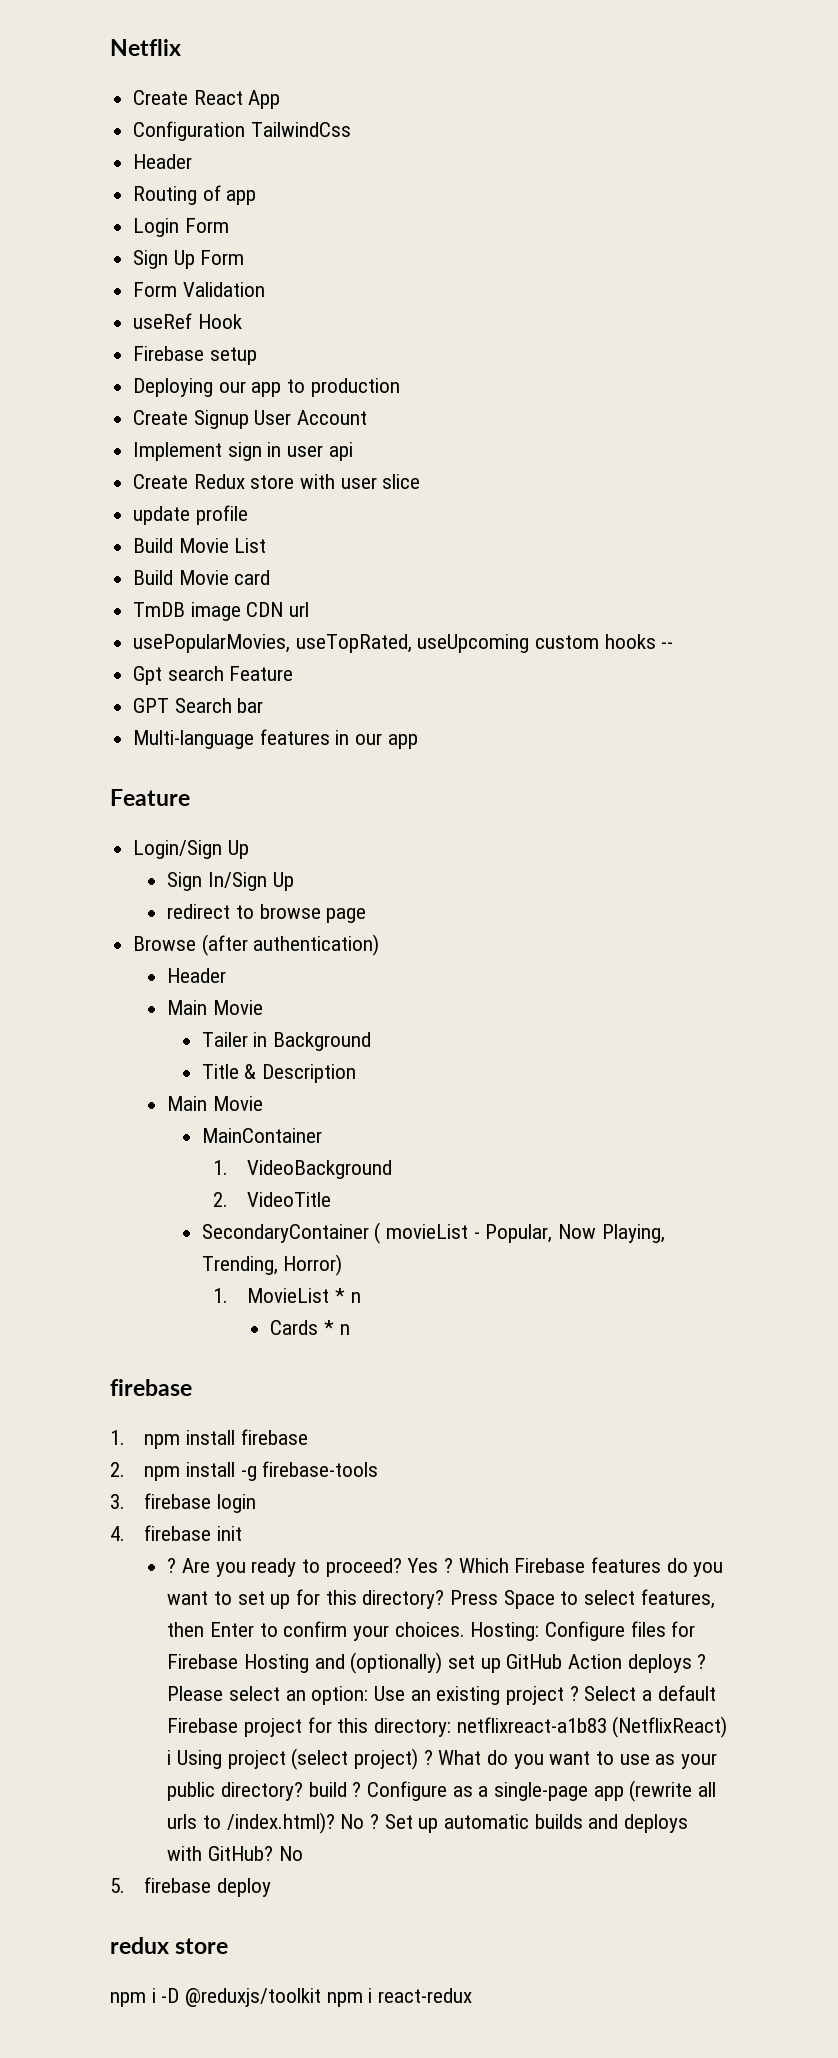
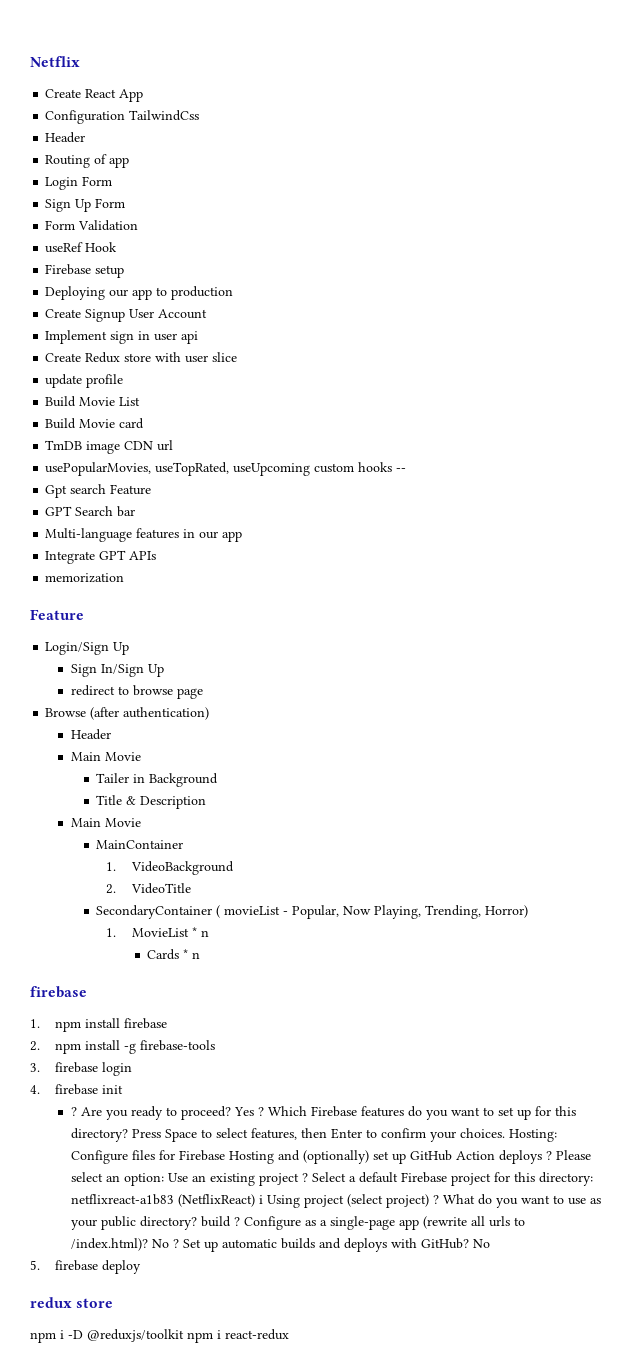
(418, 741) none -> [45,550,157,564] [45,573,125,583] // Integrate GPT APIs // memorization

